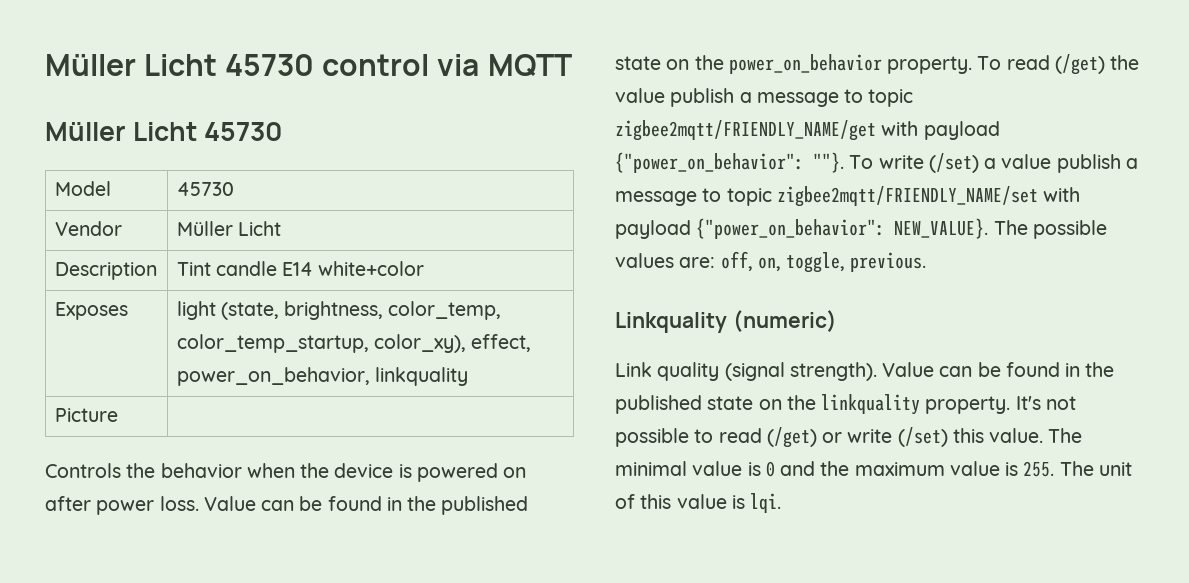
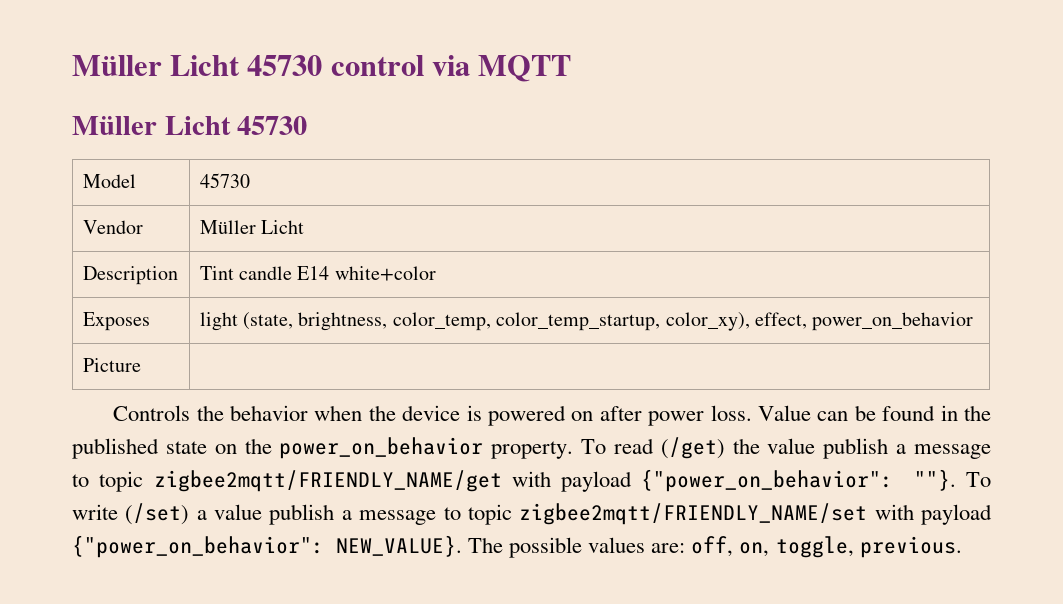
[176,367,468,386] power_on_behavior, linkquality -> [812,312,974,331] power_on_behavior
[615,310,837,333] [615,362,1115,381] [615,394,1076,415] [615,427,1083,448] [615,461,1132,477] [615,493,782,513] // Linkquality (numeric) // Link quality (signal strength). Value can be found in the published state on the linkquality property. It's not possible to read (/get) or write (/set) this value. The minimal value is 0 and the maximum value is 255. The unit of this value is lqi. -> (962, 547) none

